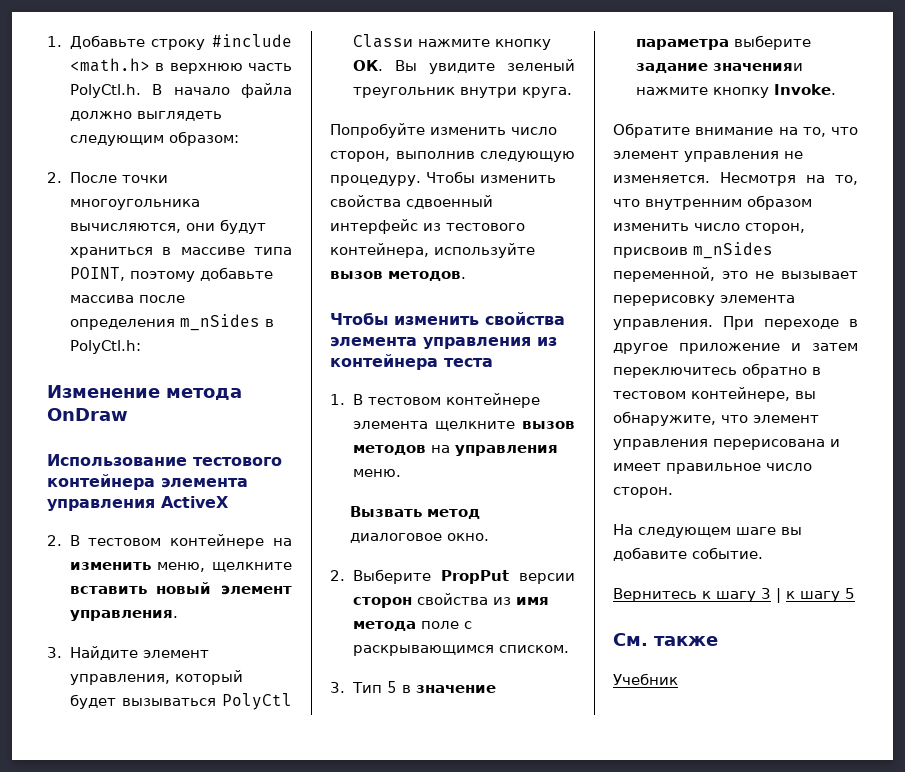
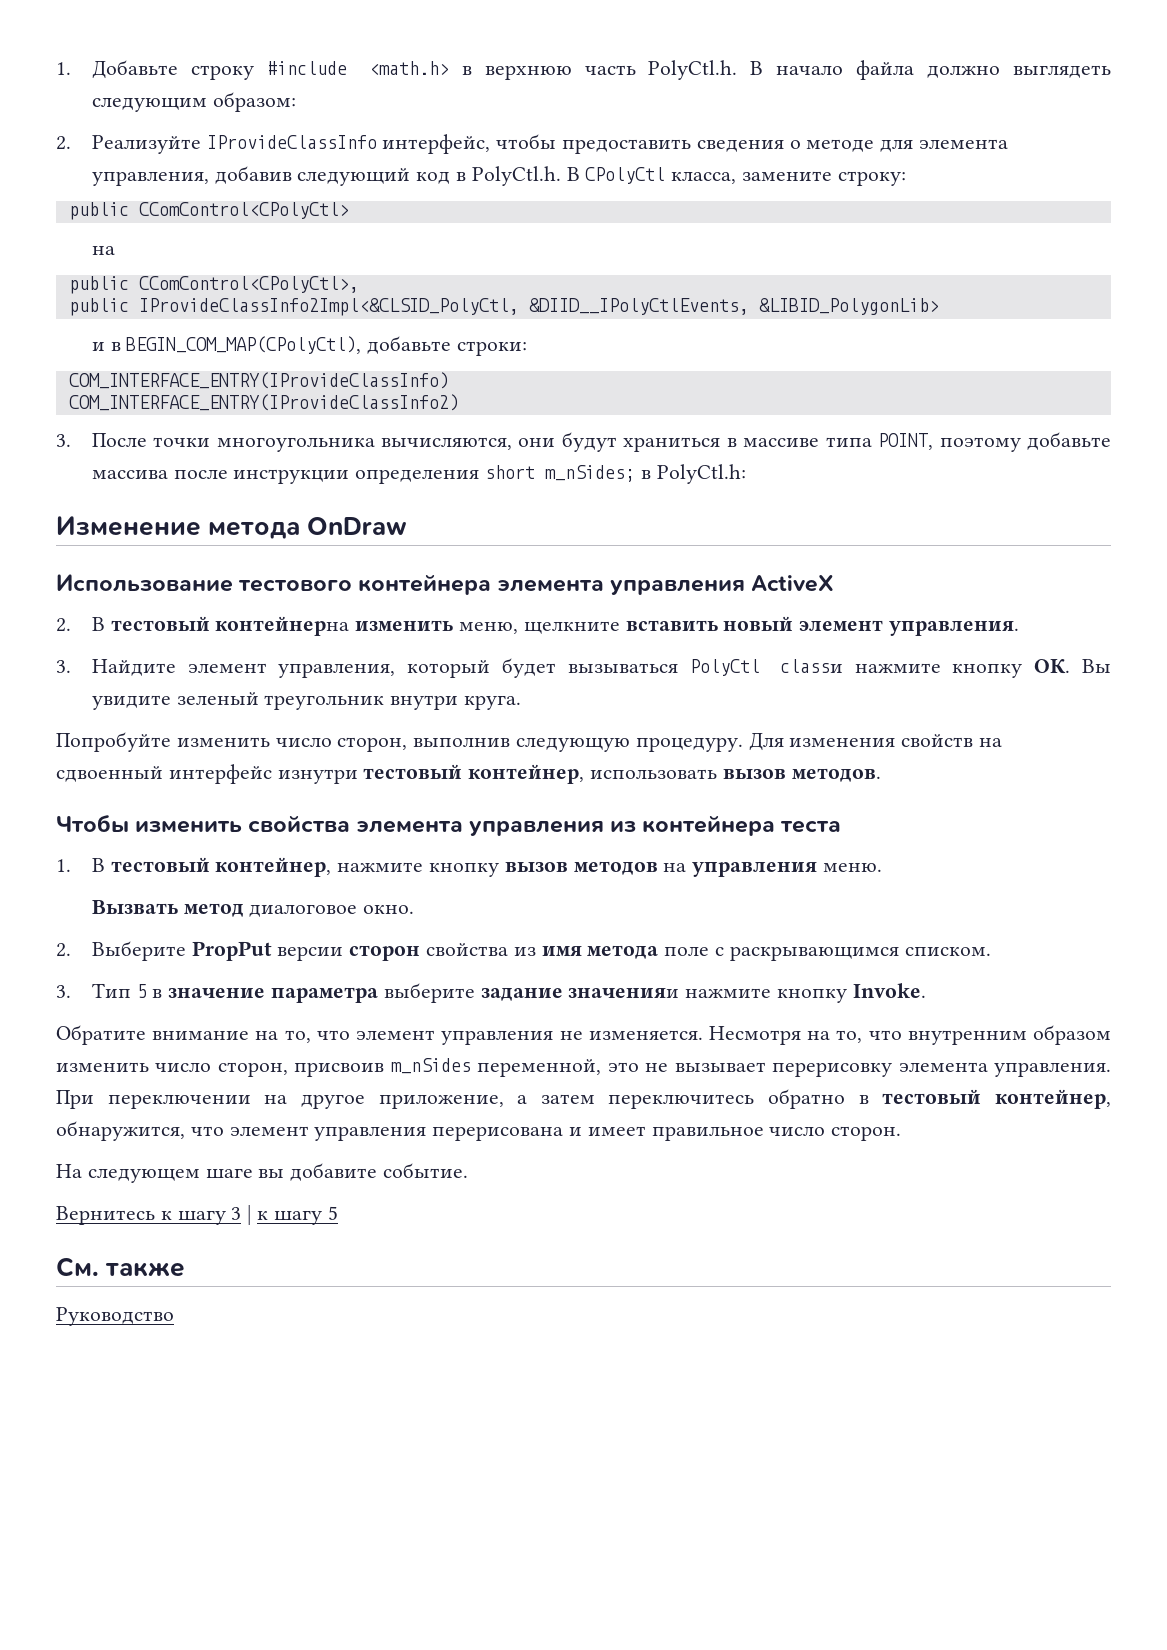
(62, 177) none -> [91,134,1008,154] [91,166,906,186] [68,202,349,220] [91,246,115,255] [68,276,359,294] [68,298,939,316] [91,336,527,356] [68,372,449,389] [68,394,459,411] [56,434,71,447] Реализуйте IProvideClassInfo интерфейс, чтобы предоставить сведения о методе для элемента управления, добавив следующий код в PolyCtl.h. В CPolyCtl класса, замените строку: // public CComControl<CPolyCtl> // на // public CComControl<CPolyCtl>, // public IProvideClassInfo2Impl<&CLSID_PolyCtl, &DIID__IPolyCtlEvents, &LIBID_PolygonLib> // и в BEGIN_COM_MAP(CPolyCtl), добавьте строки: // COM_INTERFACE_ENTRY(IProvideClassInfo) // COM_INTERFACE_ENTRY(IProvideClassInfo2) // 3.
[69,314,260,331] определения m_nSides -> [233,465,635,484] инструкции определения short m_nSides;
[88,534,292,549] тестовом контейнере на -> [110,616,350,636] тестовый контейнерна
[352,34,413,48] Classи -> [779,659,843,673] classи
[426,171,556,183] [330,195,493,209] [330,219,525,234] [330,243,535,258] Чтобы изменить свойства сдвоенный интерфейс из тестового контейнера, используйте -> [748,732,1003,751] [56,764,718,784] Для изменения свойств на сдвоенный интерфейс изнутри тестовый контейнер, использовать
[367,393,540,408] [352,421,515,431] тестовом контейнере элемента щелкните -> [110,857,499,877] тестовый контейнер, нажмите кнопку
[764,319,858,330] [613,343,858,354] [613,363,821,378] [613,387,816,402] [613,411,716,426] переходе в другое приложение и затем переключитесь обратно в тестовом контейнере, вы обнаружите, -> [107,1089,1111,1109] [56,1121,185,1141] переключении на другое приложение, а затем переключитесь обратно в тестовый контейнер, обнаружится,
[613,673,678,685] Учебник -> [56,1307,174,1326] Руководство

